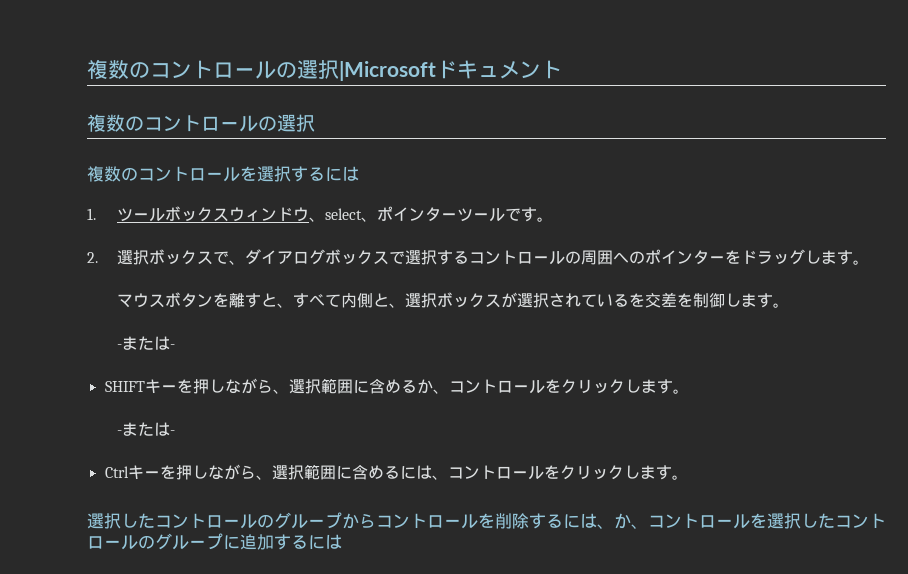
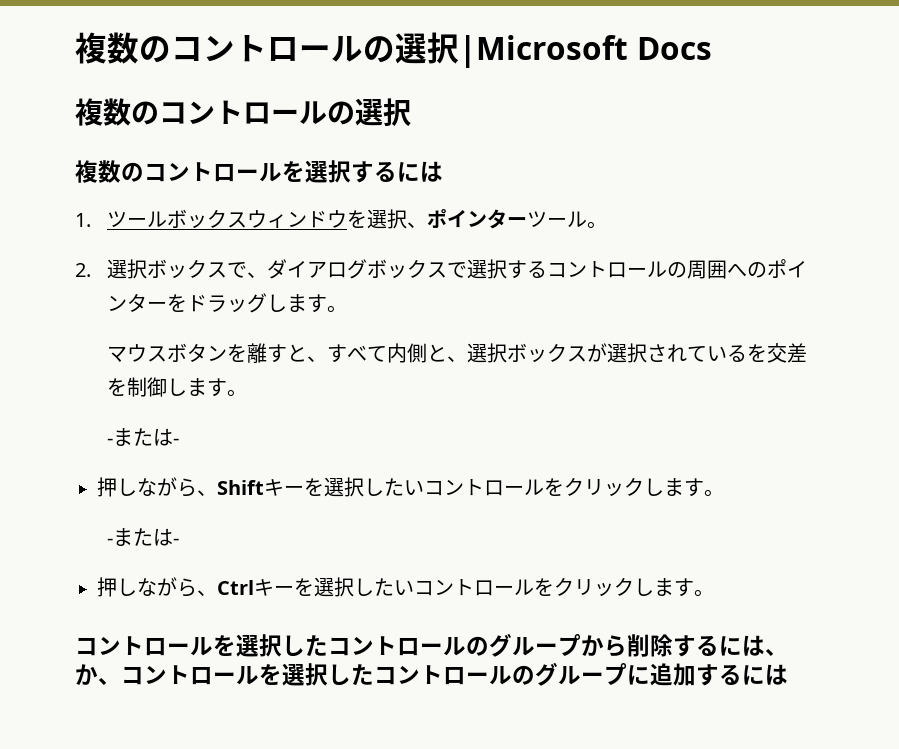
[436,60,562,79] ドキュメント -> [636,37,712,60] Docs
[308,208,362,222] 、select -> [346,209,407,229] を選択
[504,207,537,222] です -> (587, 219) none
[104,378,449,394] SHIFTキーを押しながら、選択範囲に含めるか、 -> [97,477,424,497] 押しながら、Shiftキーを選択したい
[104,464,688,480] Ctrlキーを押しながら、選択範囲に含めるには、コントロールをクリックします。 // -> [97,577,714,597] [75,635,236,656] 押しながら、Ctrlキーを選択したいコントロールをクリックします。 // コントロールを
[376,513,495,529] コントロールを -> (627, 646) none

